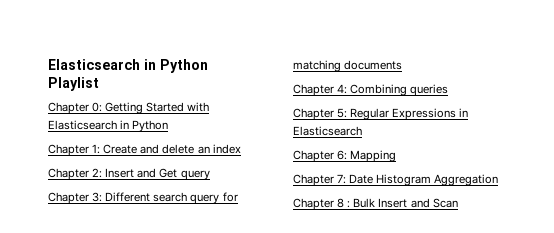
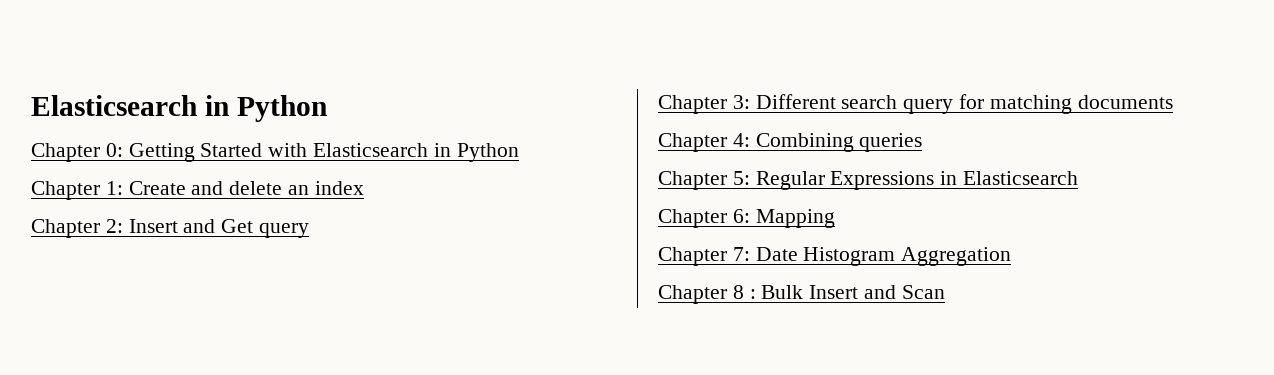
[48,59,208,73] [48,77,99,91] Elasticsearch in Python Playlist -> [31,95,327,122] Elasticsearch in Python

